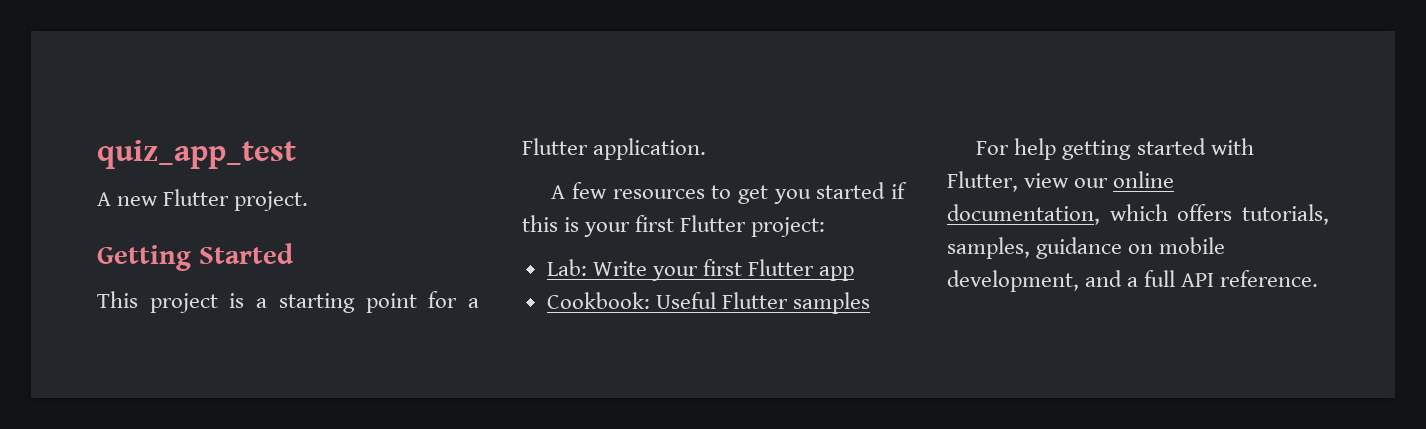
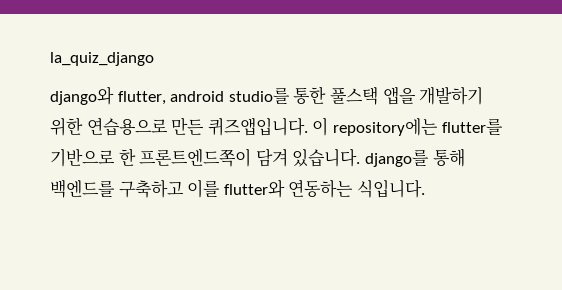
[97,140,296,169] [97,189,309,211] [97,243,294,271] [97,291,480,313] [522,138,707,160] [551,182,907,204] [522,215,826,237] [546,259,855,281] [546,292,870,314] [976,138,1254,160] [947,171,1175,192] [947,204,1329,225] [947,237,1226,259] [947,270,1319,292] quiz_app_test // A new Flutter project. // Getting Started // This project is a starting point for a Flutter application. // A few resources to get you started if this is your first Flutter project: // Lab: Write your first Flutter app // Cookbook: Useful Flutter samples // For help getting started with Flutter, view our online documentation, which offers tutorials, samples, guidance on mobile development, and a full API reference. -> [50,52,154,66] [50,86,484,105] [50,117,503,136] [50,148,465,167] [50,179,425,198] la_quiz_django // django와 flutter, android studio를 통한 풀스택 앱을 개발하기 위한 연습용으로 만든 퀴즈앱입니다. 이 repository에는 flutter를 기반으로 한 프론트엔드쪽이 담겨 있습니다. django를 통해 백엔드를 구축하고 이를 flutter와 연동하는 식입니다.

